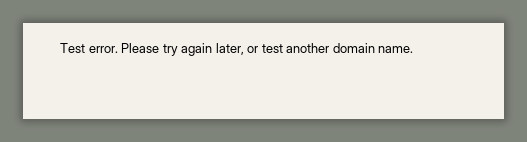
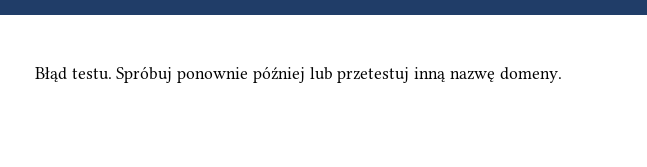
[60,43,414,56] Test error. Please try again later, or test another domain name. -> [35,66,562,83] Błąd testu. Spróbuj ponownie później lub przetestuj inną nazwę domeny.

